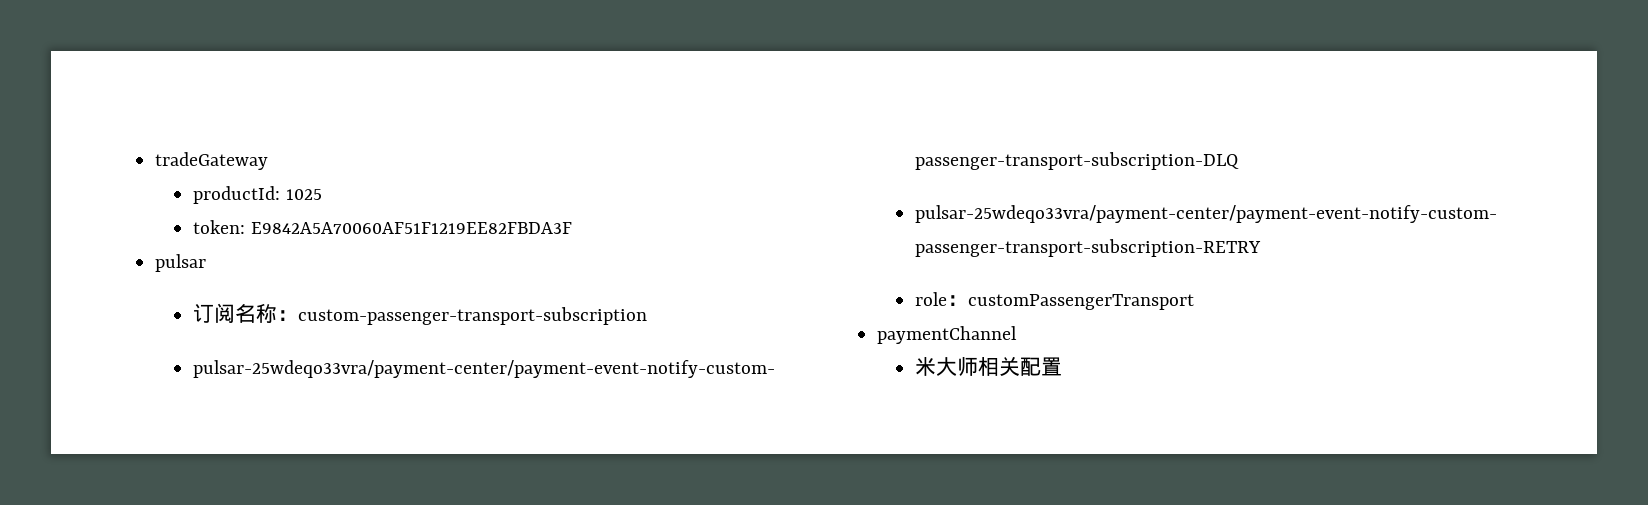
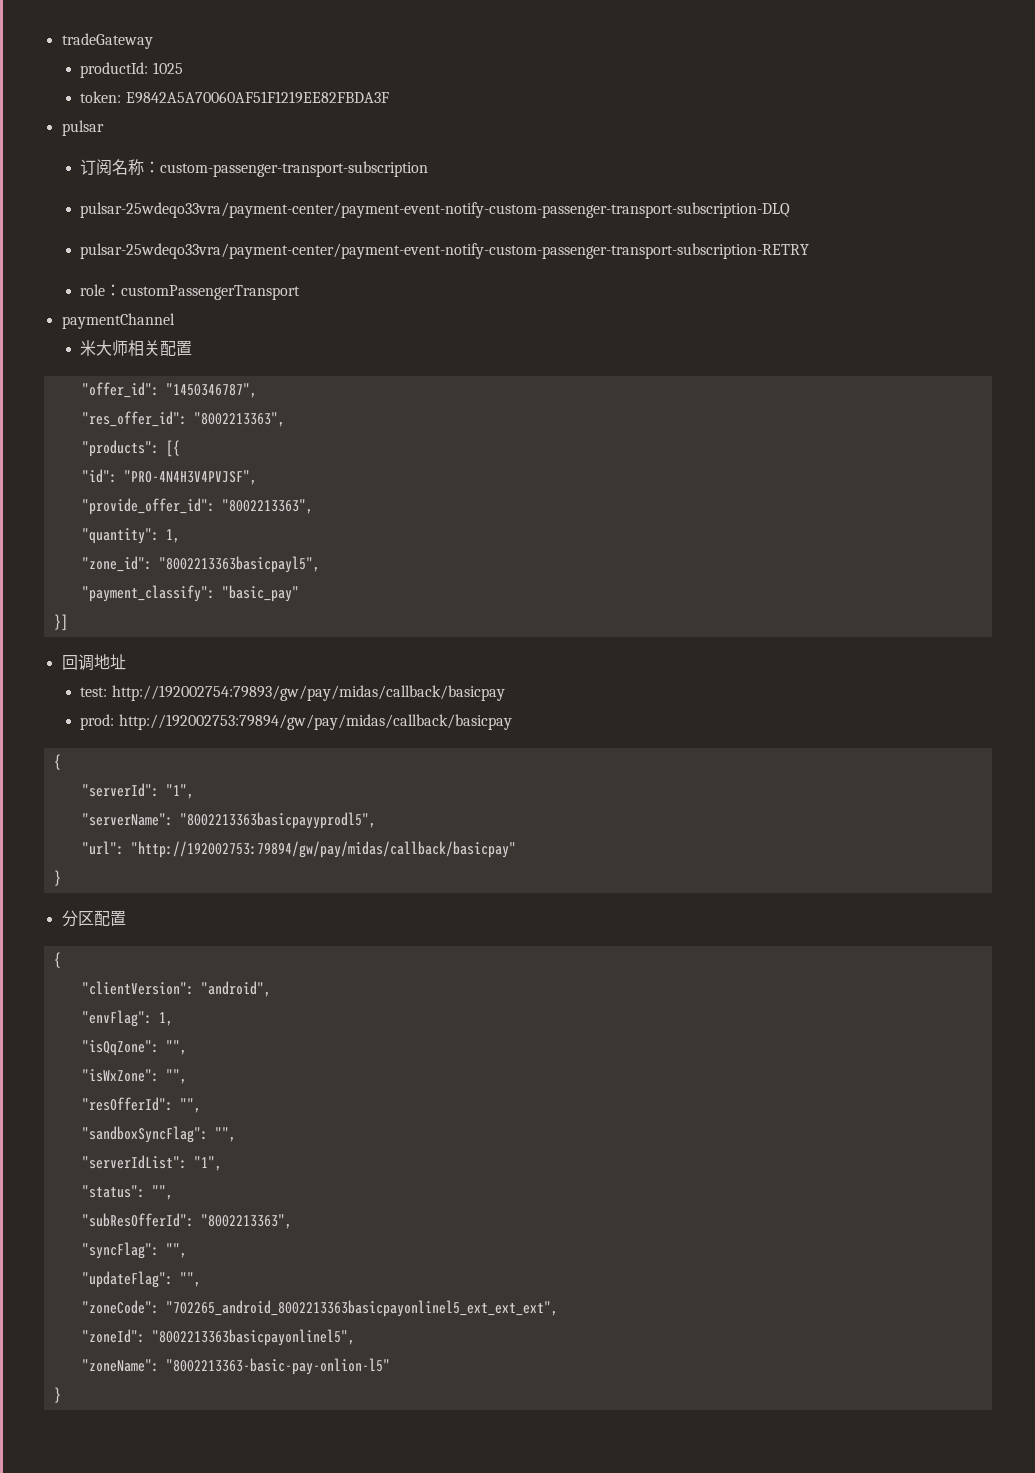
(1063, 366) none -> [81,382,257,398] [81,411,285,427] [81,440,180,457] [81,469,257,485] [81,498,313,515] [81,528,180,544] [81,556,320,573] [81,585,299,602] [53,614,68,631] [61,654,126,671] [80,685,505,701] [80,714,512,730] [53,754,61,770] [81,783,194,799] [81,812,376,829] [81,841,516,858] [53,870,61,886] [61,910,126,927] [53,952,61,968] [81,981,271,997] [81,1010,173,1027] [81,1040,187,1056] [81,1069,187,1084] [81,1097,201,1113] [81,1126,236,1143] [81,1155,222,1171] [81,1185,173,1200] [81,1213,292,1229] [81,1242,187,1259] [81,1271,201,1288] [81,1300,558,1317] [81,1329,355,1346] [81,1358,390,1375] [53,1387,61,1403] // "offer_id": "1450346787", // "res_offer_id": "8002213363", // "products": [{ // "id": "PRO-4N4H3V4PVJSF", // "provide_offer_id": "8002213363", // "quantity": 1, // "zone_id": "8002213363basicpayl5", // "payment_classify": "basic_pay" // }] // 回调地址 // test: http://192002754:79893/gw/pay/midas/callback/basicpay // prod: http://192002753:79894/gw/pay/midas/callback/basicpay // { // "serverId": "1", // "serverName": "8002213363basicpayyprodl5", // "url": "http://192002753:79894/gw/pay/midas/callback/basicpay" // } // 分区配置 // { // "clientVersion": "android", // "envFlag": 1, // "isQqZone": "", // "isWxZone": "", // "resOfferId": "", // "sandboxSyncFlag": "", // "serverIdList": "1", // "status": "", // "subResOfferId": "8002213363", // "syncFlag": "", // "updateFlag": "", // "zoneCode": "702265_android_8002213363basicpayonlinel5_ext_ext_ext", // "zoneId": "8002213363basicpayonlinel5", // "zoneName": "8002213363-basic-pay-onlion-l5" // }

